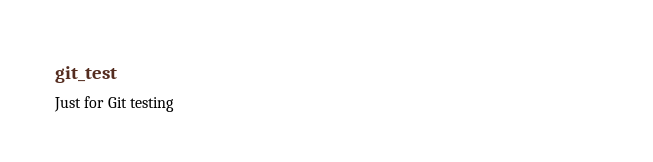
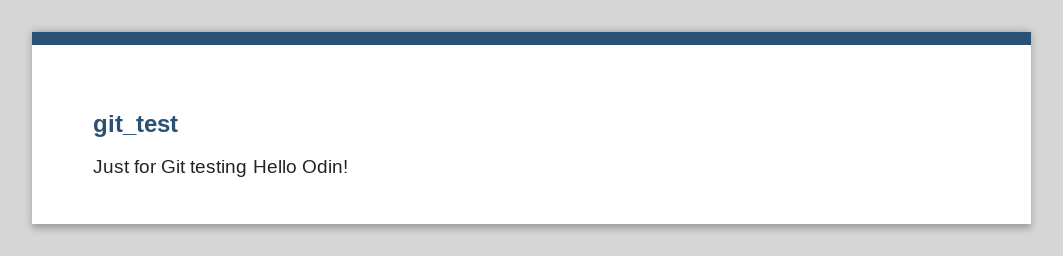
(174, 104) none -> [252,160,348,173] Hello Odin!

